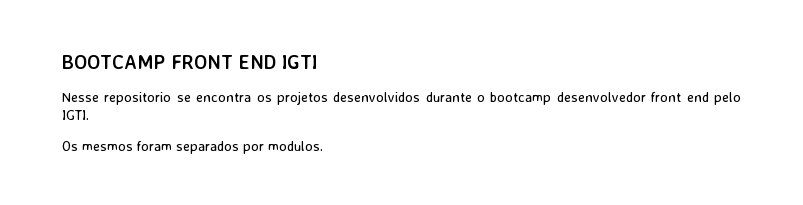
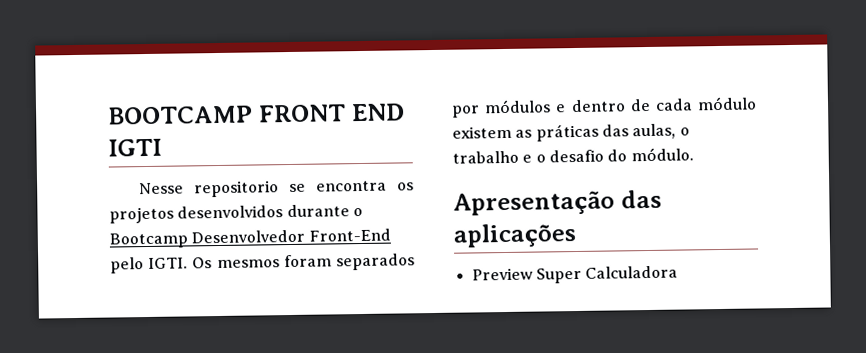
[490,92,709,105] bootcamp desenvolvedor front end -> [109,228,391,249] Bootcamp Desenvolvedor Front-End
(89, 115) // -> (189, 263) none
[268,141,323,151] modulos. -> [484,96,757,114] [452,123,690,142] [452,147,694,164] [453,189,662,216] [453,223,576,248] [471,265,679,284] módulos e dentro de cada módulo existem as práticas das aulas, o trabalho e o desafio do módulo. // Apresentação das aplicações // Preview Super Calculadora

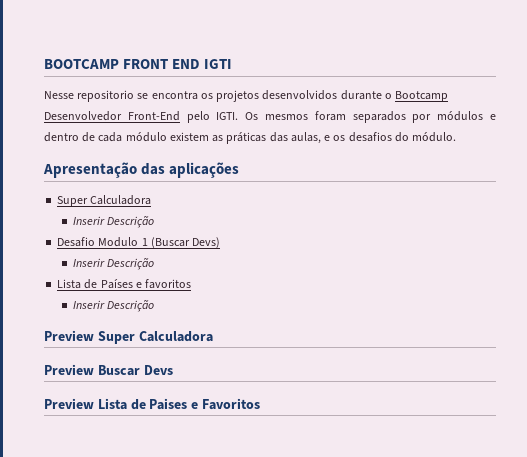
[679,127,690,136] [452,149,604,164] o trabalho e o desafio -> [324,132,392,142] e os desafios
[471,265,679,284] Preview Super Calculadora -> [57,195,152,207] [72,215,155,228] [57,237,221,248] [72,257,155,270] [57,279,192,289] [72,299,155,312] [44,330,213,344] [44,364,173,376] [44,398,260,410] Super Calculadora // Inserir Descrição // Desafio Modulo 1 (Buscar Devs) // Inserir Descrição // Lista de Países e favoritos // Inserir Descrição // Preview Super Calculadora // Preview Buscar Devs // Preview Lista de Paises e Favoritos

